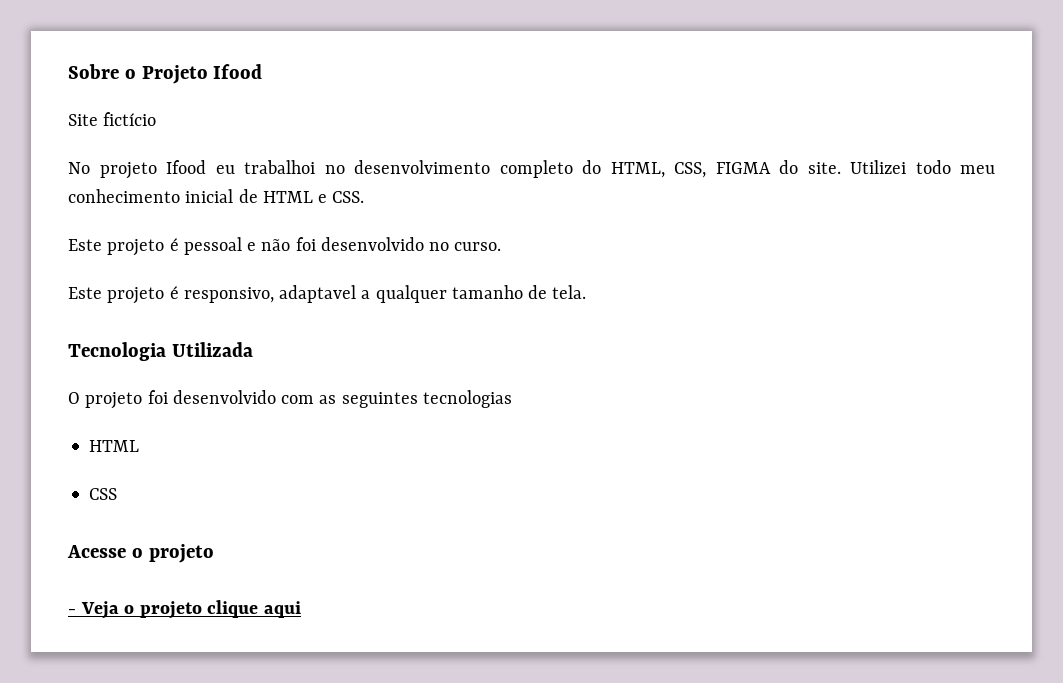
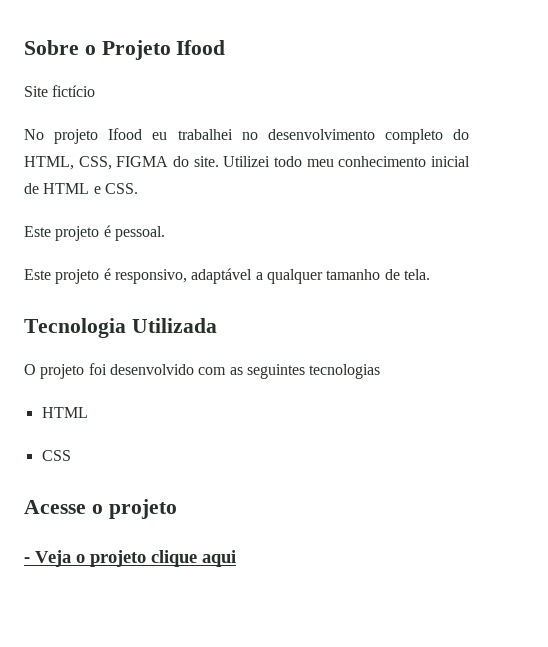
[244,160,315,174] trabalhoi -> [177,129,233,140] trabalhei
[183,237,502,255] pessoal e não foi desenvolvido no curso. -> [114,226,165,241] pessoal.
[279,285,357,303] adaptavel -> [191,268,253,284] adaptável

